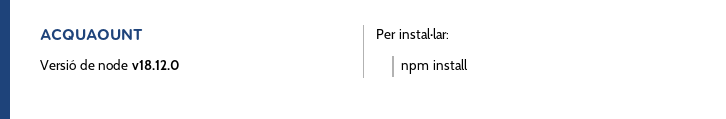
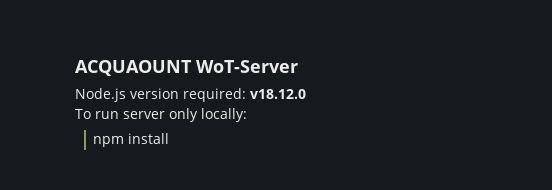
[40,59,180,70] [376,28,449,39] // Versió de node v18.12.0 // Per instal·lar: -> [196,60,298,73] [75,88,306,102] [75,108,247,122] WoT-Server // Node.js version required: v18.12.0 // To run server only locally:

